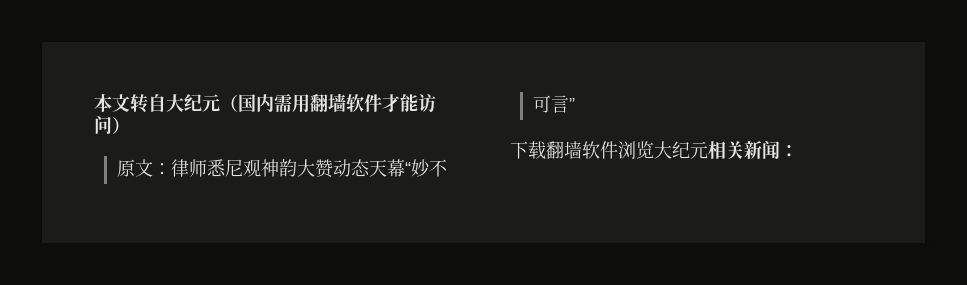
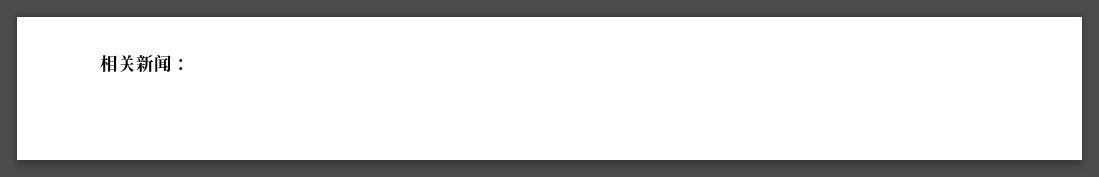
[94,93,436,113] [94,116,130,134] [116,158,447,178] [532,95,575,113] [510,141,708,159] 本文转自大纪元（国内需用翻墙软件才能访问） // 原文：律师悉尼观神韵大赞动态天幕“妙不可言” // 下载翻墙软件浏览大纪元 -> (100, 63) none

